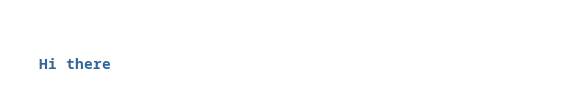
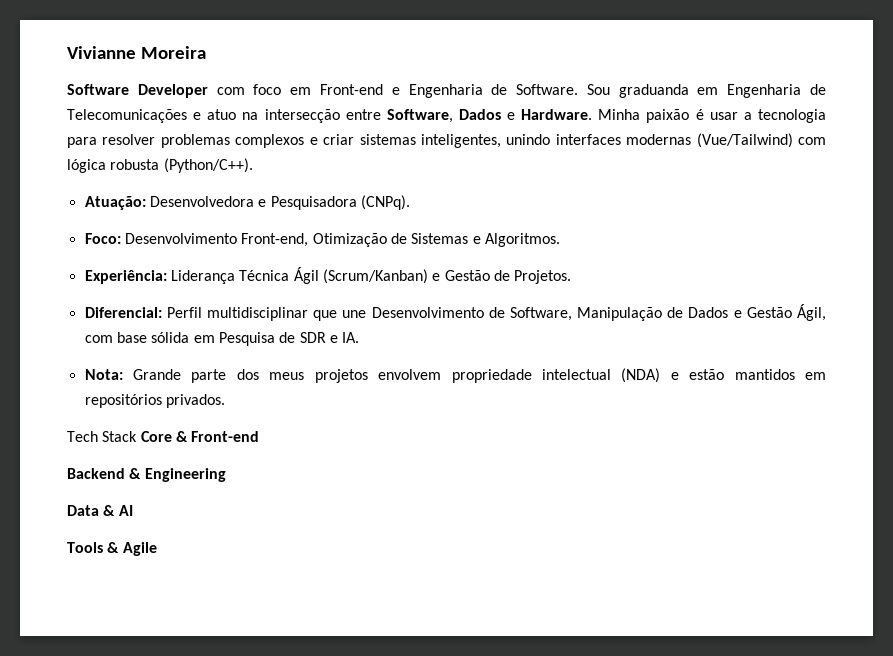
[39,58,111,69] Hi there -> [67,46,206,59] [67,84,827,98] [67,109,826,123] [67,133,826,148] [67,158,253,173] [84,195,410,210] [84,233,560,247] [84,267,572,284] [84,304,827,321] [84,332,360,346] [84,368,826,383] [84,394,225,408] [67,431,260,442] [67,468,226,482] [67,505,133,516] [67,542,157,556] Vivianne Moreira // Software Developer com foco em Front-end e Engenharia de Software. Sou graduanda em Engenharia de Telecomunicações e atuo na intersecção entre Software, Dados e Hardware. Minha paixão é usar a tecnologia para resolver problemas complexos e criar sistemas inteligentes, unindo interfaces modernas (Vue/Tailwind) com lógica robusta (Python/C++). // Atuação: Desenvolvedora e Pesquisadora (CNPq). // Foco: Desenvolvimento Front-end, Otimização de Sistemas e Algoritmos. // Experiência: Liderança Técnica Ágil (Scrum/Kanban) e Gestão de Projetos. // Diferencial: Perfil multidisciplinar que une Desenvolvimento de Software, Manipulação de Dados e Gestão Ágil, com base sólida em Pesquisa de SDR e IA. // Nota: Grande parte dos meus projetos envolvem propriedade intelectual (NDA) e estão mantidos em repositórios privados. // Tech Stack Core & Front-end // Backend & Engineering // Data & AI // Tools & Agile

